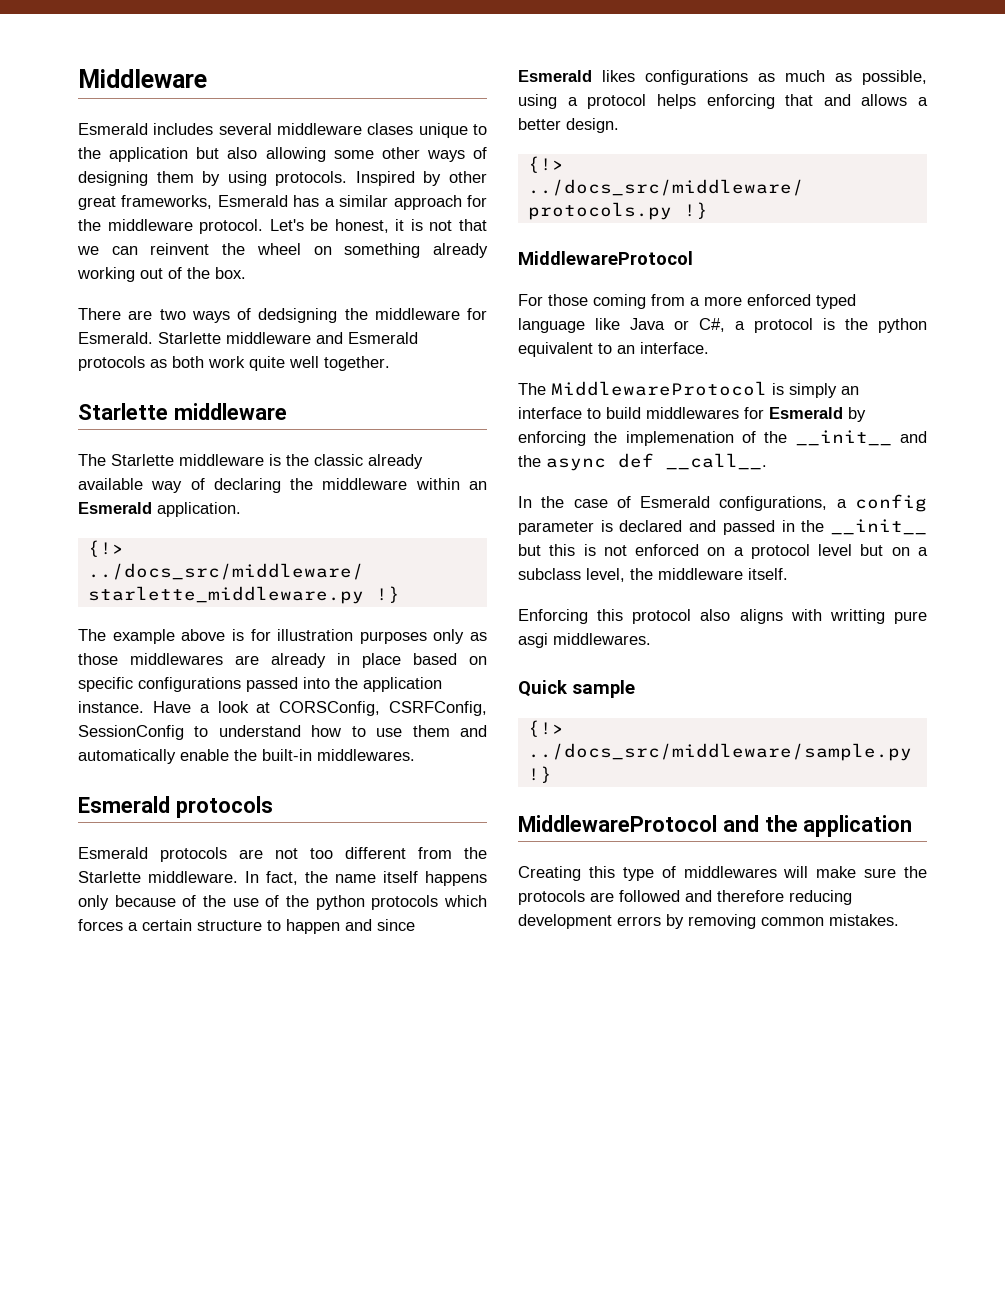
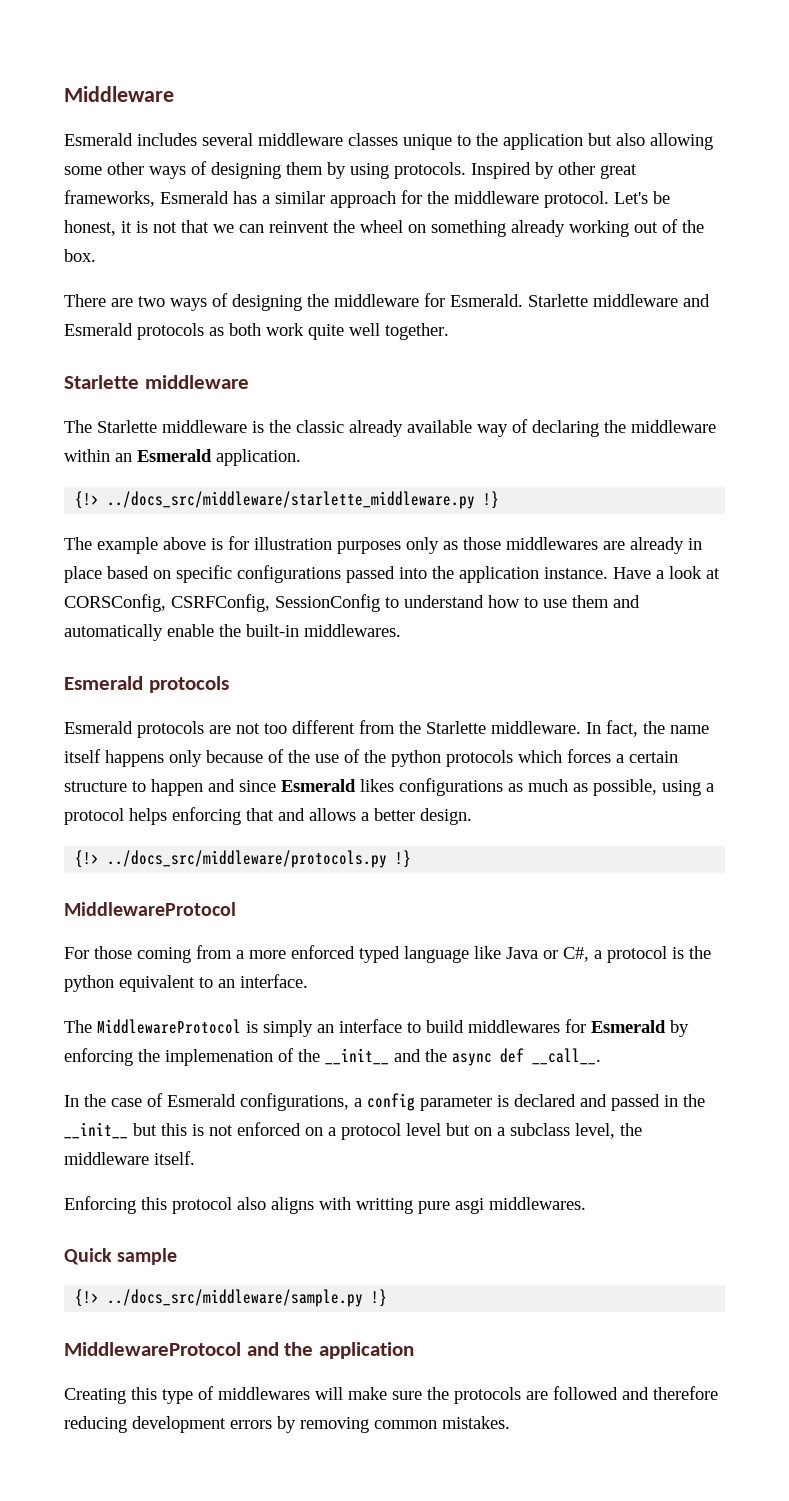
[367,123,414,135] clases -> [348,133,398,146] classes
[258,308,338,323] dedsigning -> [232,294,302,311] designing

